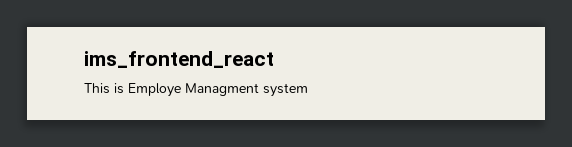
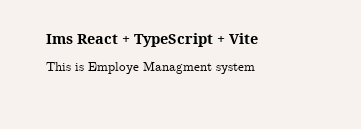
[84,51,274,68] ims_frontend_react -> [46,33,258,47] Ims React + TypeScript + Vite

